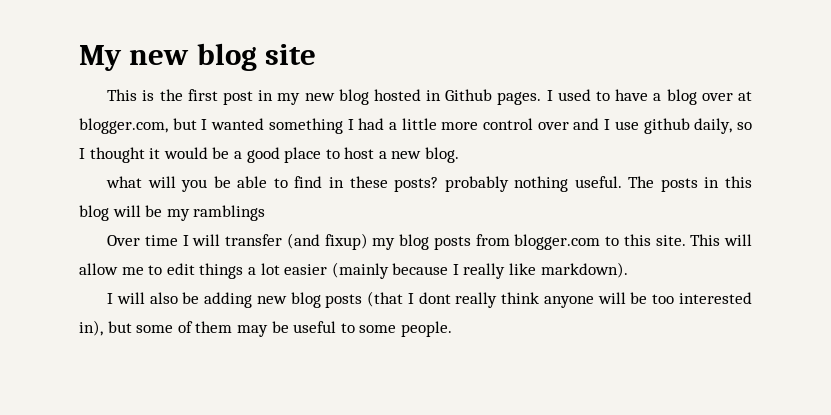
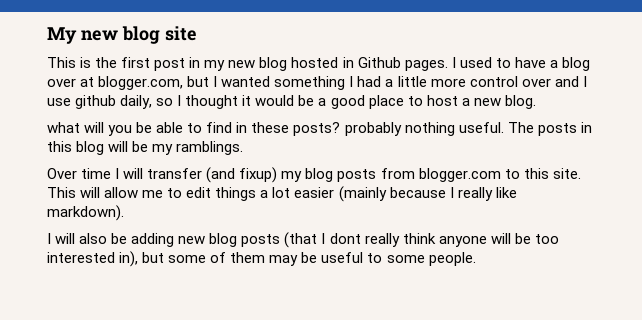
[193,205,266,221] ramblings -> [176,141,244,155] ramblings.

